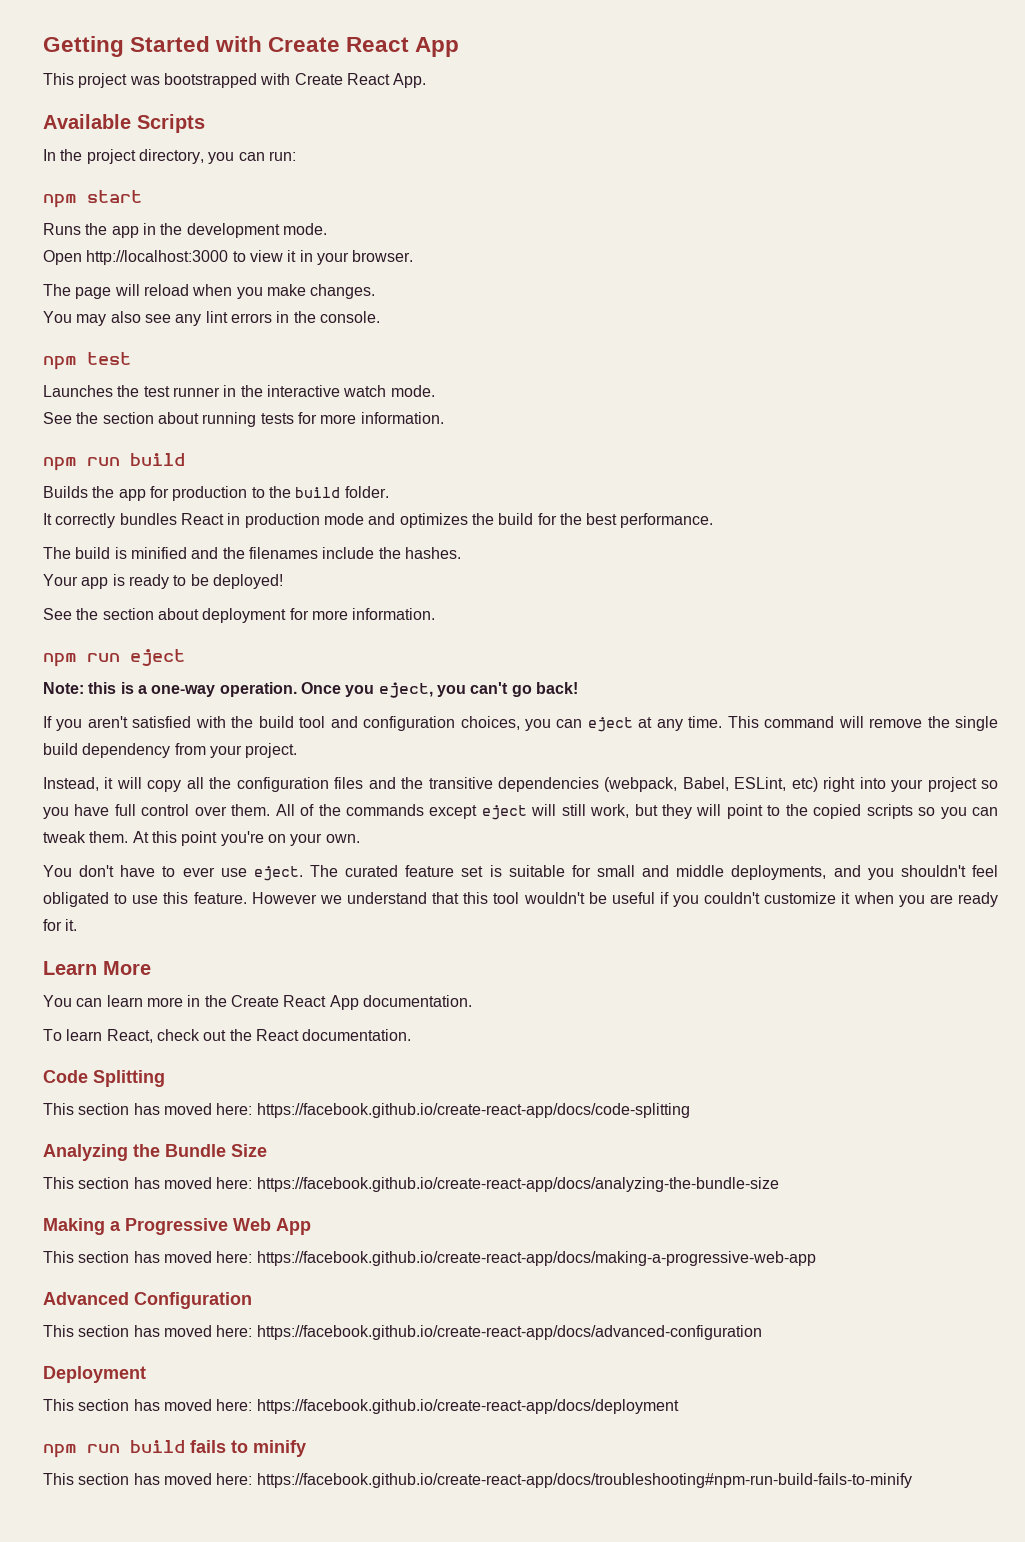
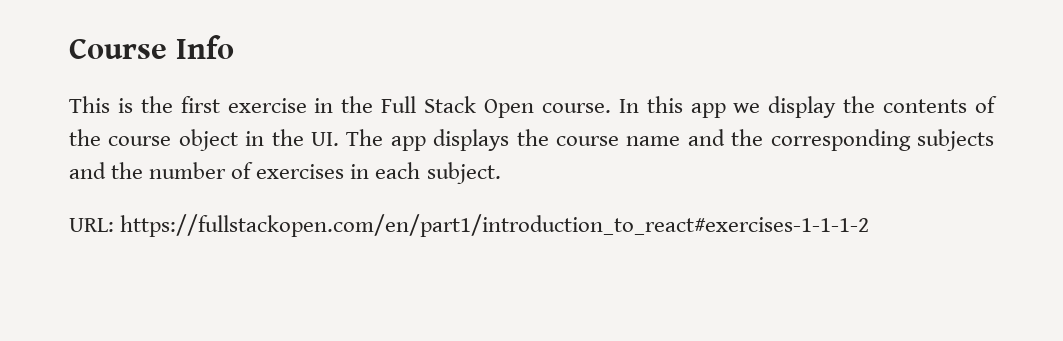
[43,36,460,57] [43,73,427,88] [43,114,205,133] [43,149,296,164] [43,190,142,208] [43,223,327,238] [43,250,414,265] [43,284,376,299] [43,311,380,326] [43,352,131,370] [43,385,435,397] [43,412,444,427] [43,453,185,471] [43,486,389,501] [43,513,714,528] [43,547,461,559] [43,574,283,589] [43,608,436,623] [43,649,185,667] [43,682,578,698] [43,716,999,732] [43,743,298,758] [43,777,999,792] [43,804,999,820] [43,831,360,846] [43,865,998,881] [43,892,998,907] [43,919,78,931] [43,961,151,975] [43,995,472,1010] [43,1029,412,1043] [43,1070,165,1087] [43,1103,690,1118] [43,1144,267,1161] [43,1177,779,1192] [43,1218,311,1235] [43,1251,816,1266] [43,1292,252,1309] [43,1325,762,1340] [43,1366,146,1383] [43,1399,679,1414] [43,1440,306,1458] [43,1473,912,1488] Getting Started with Create React App // This project was bootstrapped with Create React App. // Available Scripts // In the project directory, you can run: // npm start // Runs the app in the development mode. // Open http://localhost:3000 to view it in your browser. // The page will reload when you make changes. // You may also see any lint errors in the console. // npm test // Launches the test runner in the interactive watch mode. // See the section about running tests for more information. // npm run build // Builds the app for production to the build folder. // It correctly bundles React in production mode and optimizes the build for the best performance. // The build is minified and the filenames include the hashes. // Your app is ready to be deployed! // See the section about deployment for more information. // npm run eject // Note: this is a one-way operation. Once you eject, you can't go back! // If you aren't satisfied with the build tool and configuration choices, you can eject at any time. This command will remove the single build dependency from your project. // Instead, it will copy all the configuration files and the transitive dependencies (webpack, Babel, ESLint, etc) right into your project so you have full control over them. All of the commands except eject will still work, but they will point to the copied scripts so you can tweak them. At this point you're on your own. // You don't have to ever use eject. The curated feature set is suitable for small and middle deployments, and you shouldn't feel obligated to use this feature. However we understand that this tool wouldn't be useful if you couldn't customize it when you are ready for it. // Learn More // You can learn more in the Create React App documentation. // To learn React, check out the React documentation. // Code Splitting // This section has moved here: https://facebook.github.io/create-react-app/docs/code-splitting // Analyzing the Bundle Size // This section has moved here: https://facebook.github.io/create-react-app/docs/analyzing-the-bundle-size // Making a Progressive Web App // This section has moved here: https://facebook.github.io/create-react-app/docs/making-a-progressive-web-app // Advanced Configuration // This section has moved here: https://facebook.github.io/create-react-app/docs/advanced-configuration // Deployment // This section has moved here: https://facebook.github.io/create-react-app/docs/deployment // npm run build fails to minify // This section has moved here: https://facebook.github.io/create-react-app/docs/troubleshooting#npm-run-build-fails-to-minify -> [69,35,234,59] [69,96,998,118] [69,129,994,151] [69,162,501,184] [69,214,870,237] Course Info // This is the first exercise in the Full Stack Open course. In this app we display the contents of the course object in the UI. The app displays the course name and the corresponding subjects and the number of exercises in each subject. // URL: https://fullstackopen.com/en/part1/introduction_to_react#exercises-1-1-1-2

